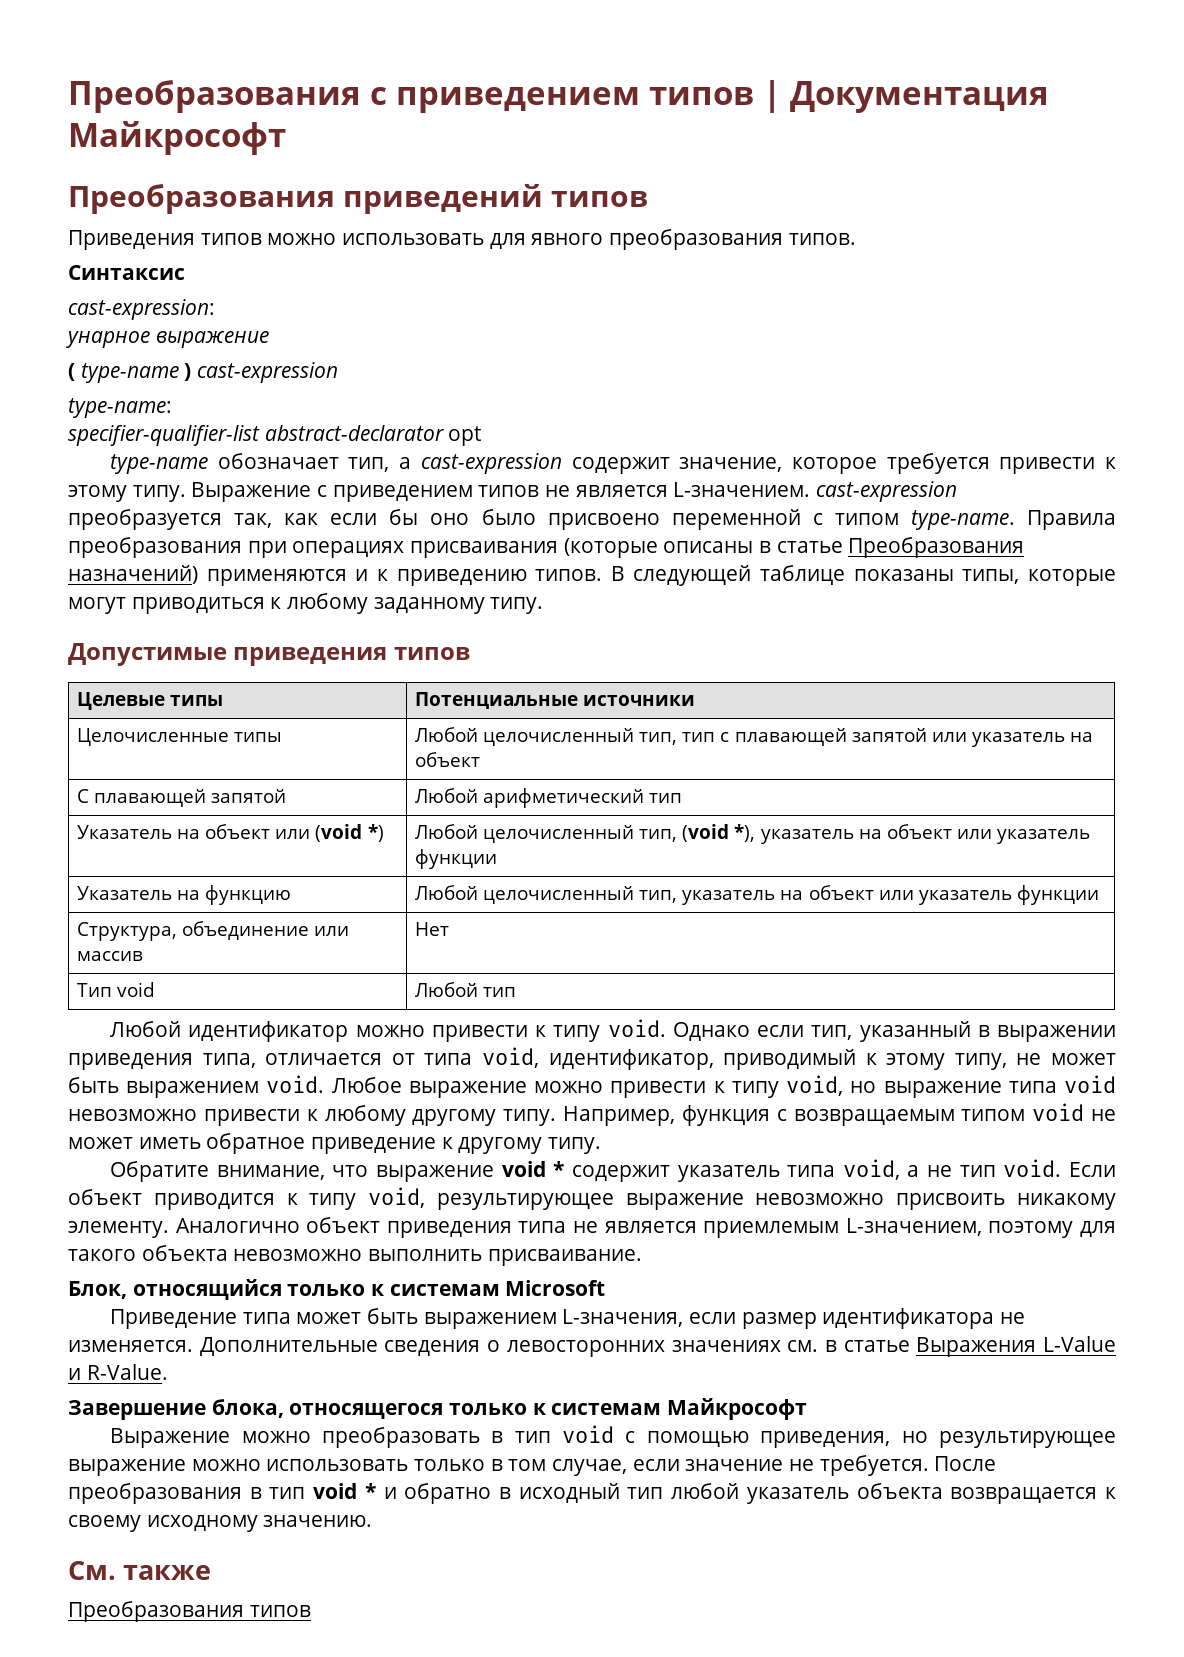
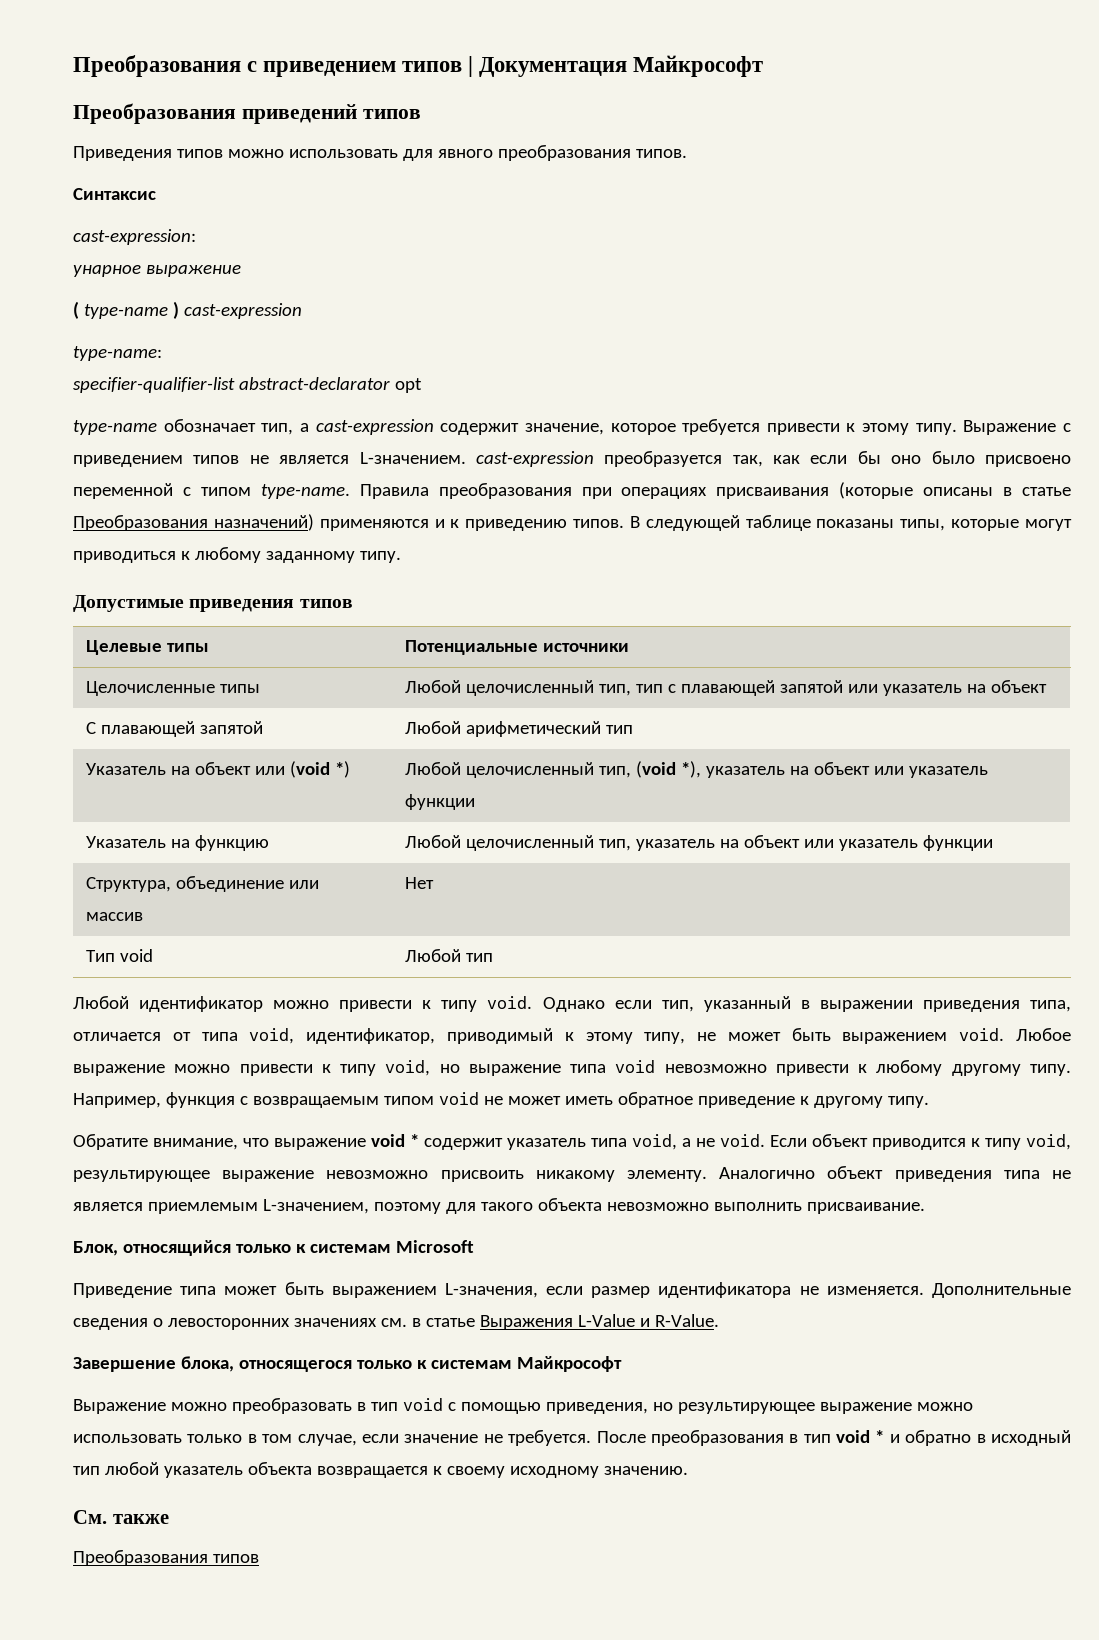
[959,1165,996,1177] тип -> (715, 1142) none

